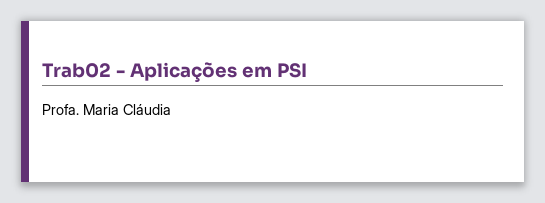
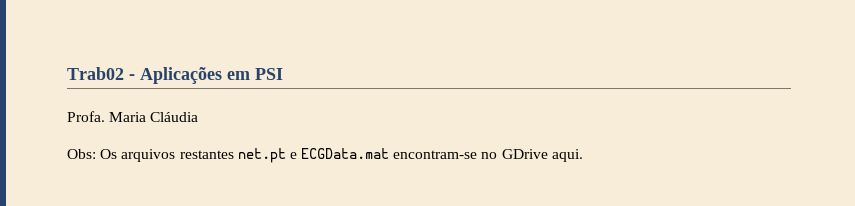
(171, 109) none -> [67,148,583,163] // Obs: Os arquivos restantes net.pt e ECGData.mat encontram-se no GDrive aqui.

